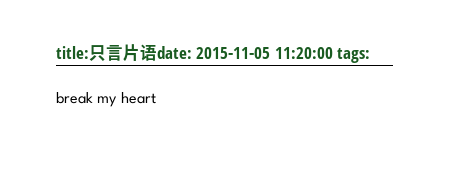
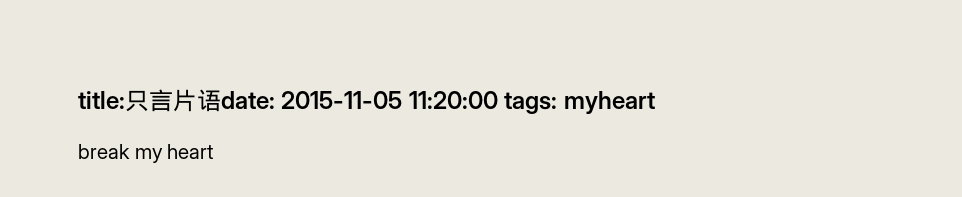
(371, 55) none -> [563,91,655,114] myheart

